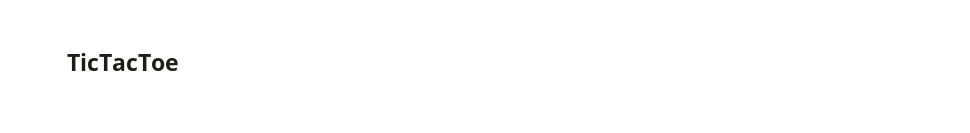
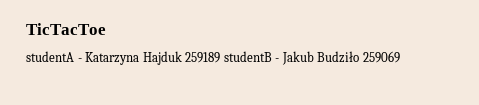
(179, 62) none -> [26,51,400,65] // studentA - Katarzyna Hajduk 259189 studentB - Jakub Budziło 259069

